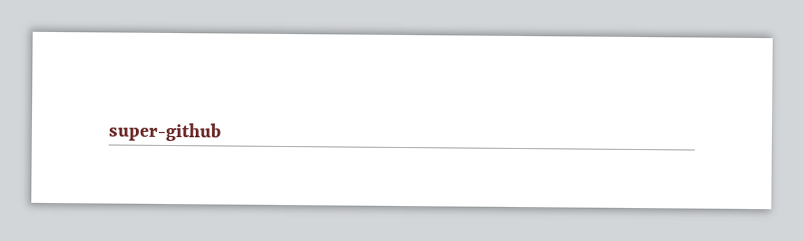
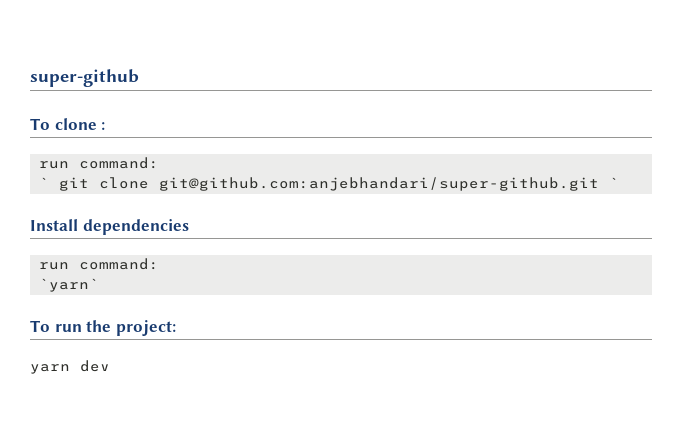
(221, 132) none -> [30,118,106,130] [38,157,159,169] [38,177,619,191] [30,219,189,235] [38,258,159,270] [38,278,99,292] [30,320,176,336] [30,360,110,374] // To clone : // run command: // ` git clone git@github.com:anjebhandari/super-github.git ` // Install dependencies // run command: // `yarn` // To run the project: // yarn dev

